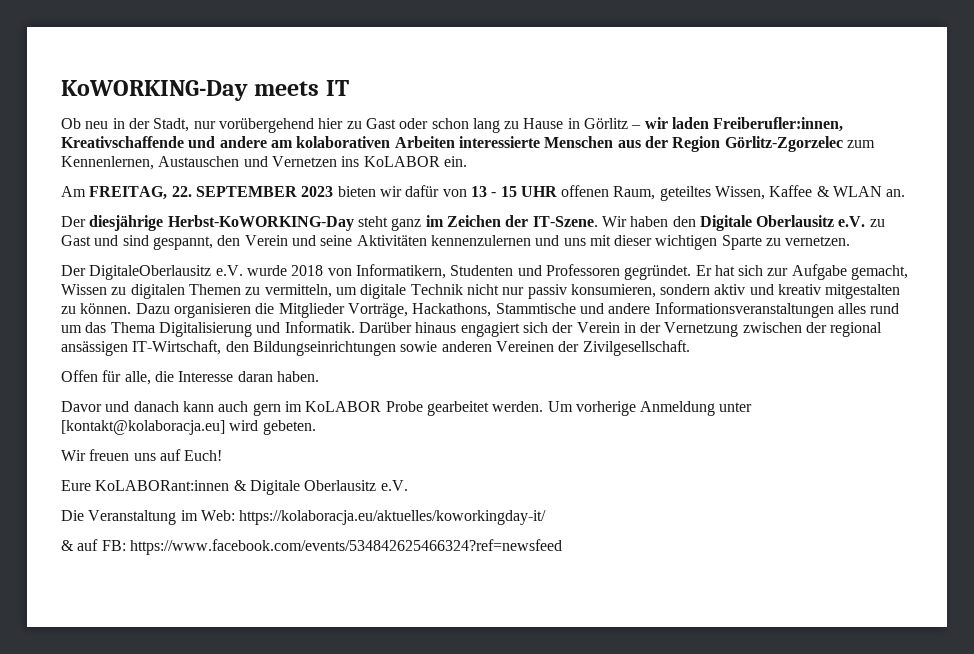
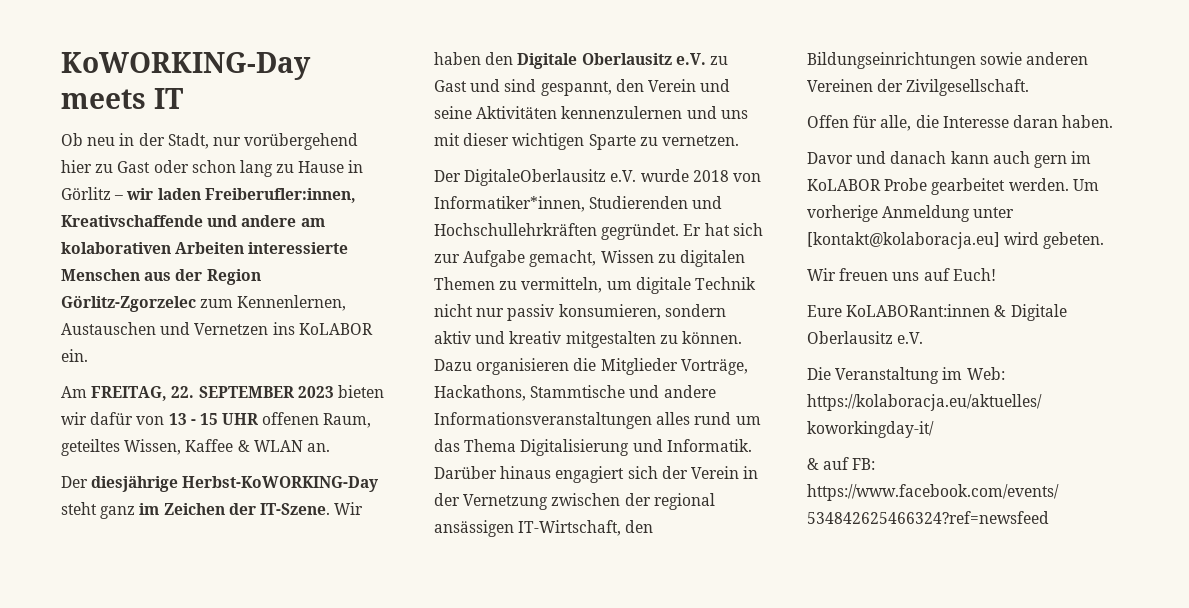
[355,264,620,279] Informatikern, Studenten und Professoren -> [434,196,723,212] [434,223,597,236] Informatiker*innen, Studierenden und Hochschullehrkräften

